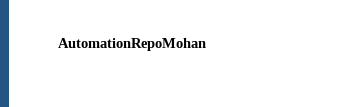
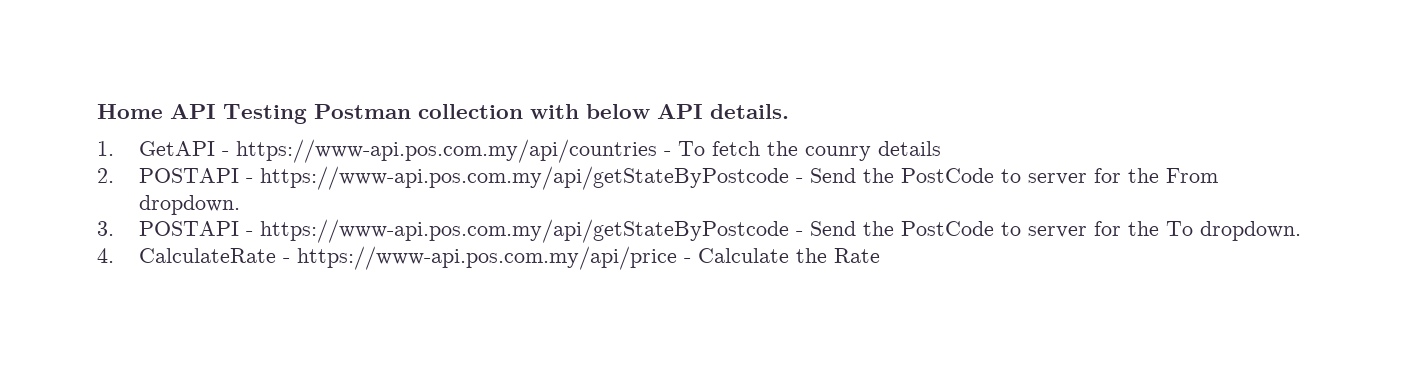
[58,38,206,51] AutomationRepoMohan -> [97,104,789,124] [97,139,941,163] [97,166,1218,190] [138,195,240,215] [97,219,1301,243] [97,246,880,270] Home API Testing Postman collection with below API details. // 1. GetAPI - https://www-api.pos.com.my/api/countries - To fetch the counry details // 2. POSTAPI - https://www-api.pos.com.my/api/getStateByPostcode - Send the PostCode to server for the From dropdown. // 3. POSTAPI - https://www-api.pos.com.my/api/getStateByPostcode - Send the PostCode to server for the To dropdown. // 4. CalculateRate - https://www-api.pos.com.my/api/price - Calculate the Rate

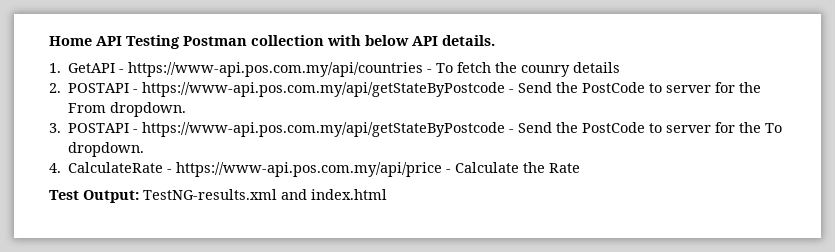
(880, 255) none -> [49,189,387,203] // Test Output: TestNG-results.xml and index.html

